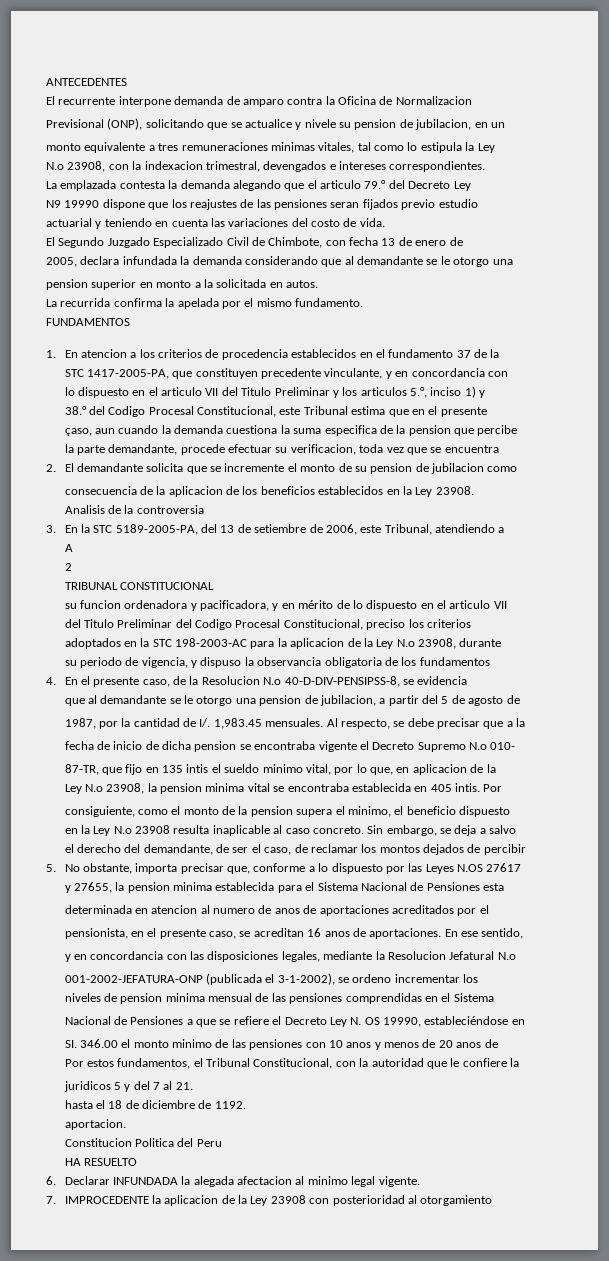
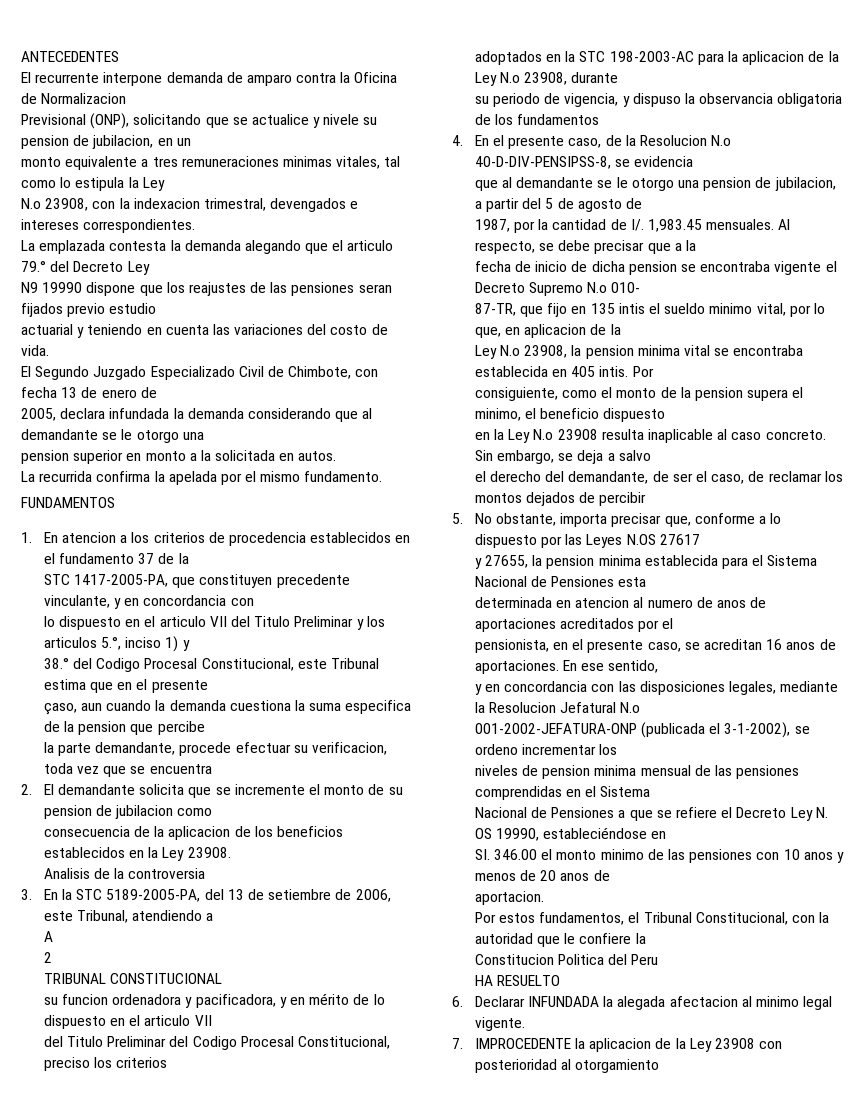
(498, 1043) none -> [474,891,544,905] // aportacion.
[63,1081,193,1092] [64,1100,246,1109] [64,1119,126,1130] // juridicos 5 y del 7 al 21. // hasta el 18 de diciembre de 1192. // aportacion. -> (646, 938) none

